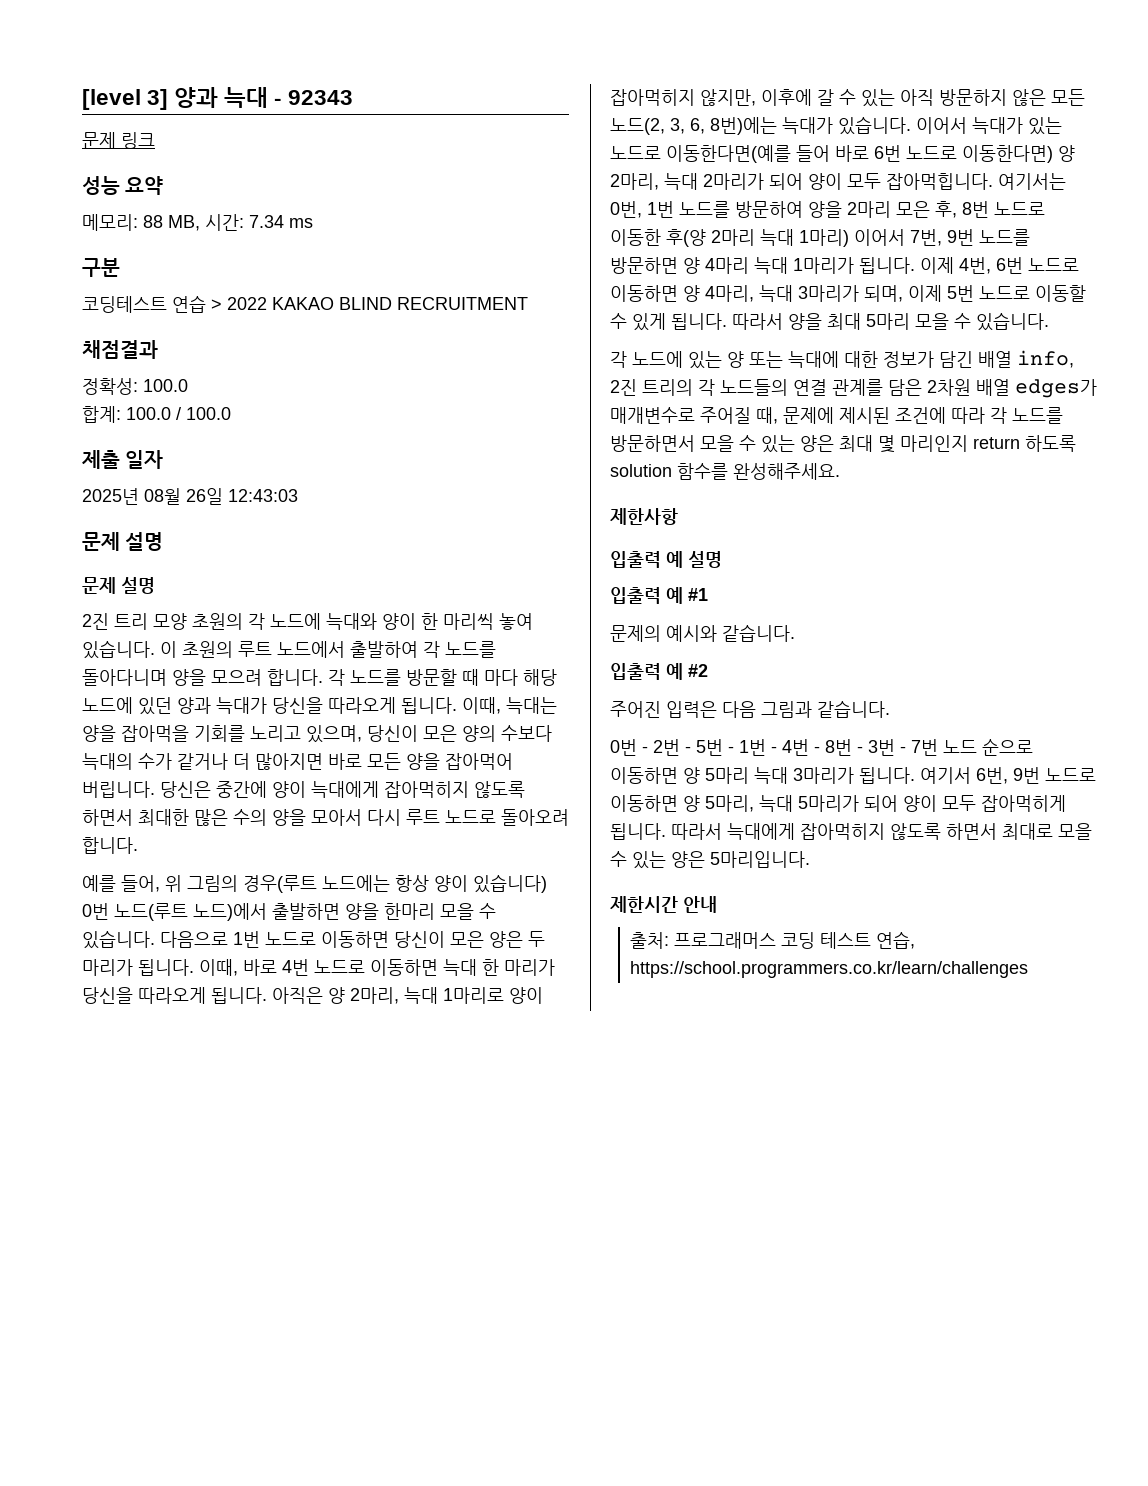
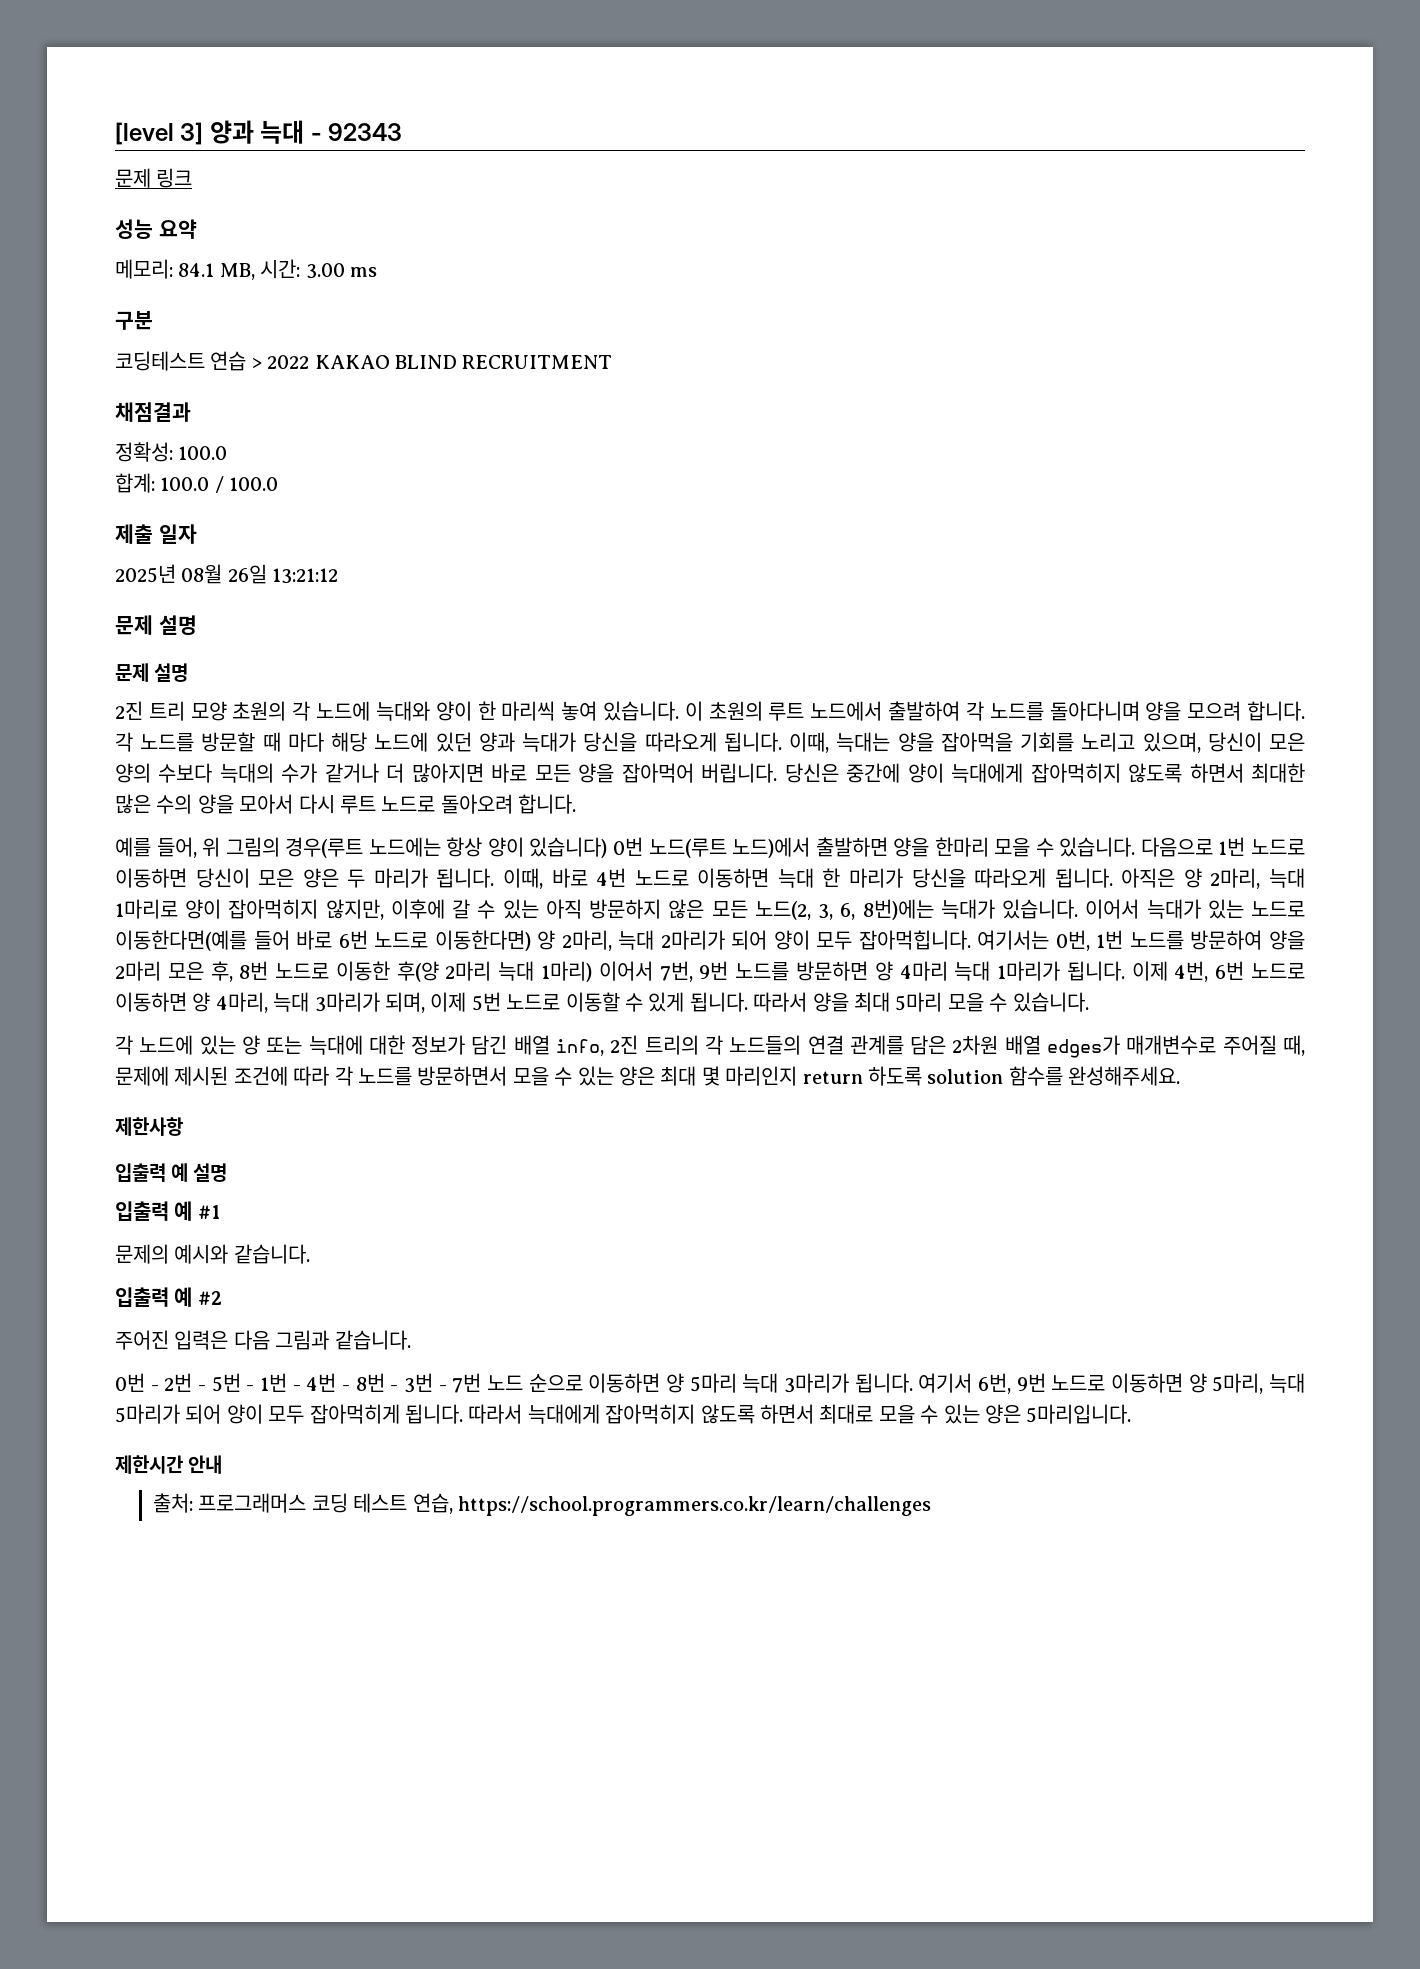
[143,215,163,228] 88 -> [178,263,215,277] 84.1
[249,215,284,228] 7.34 -> [305,263,345,279] 3.00
[228,489,298,502] 12:43:03 -> [272,568,339,584] 13:21:12

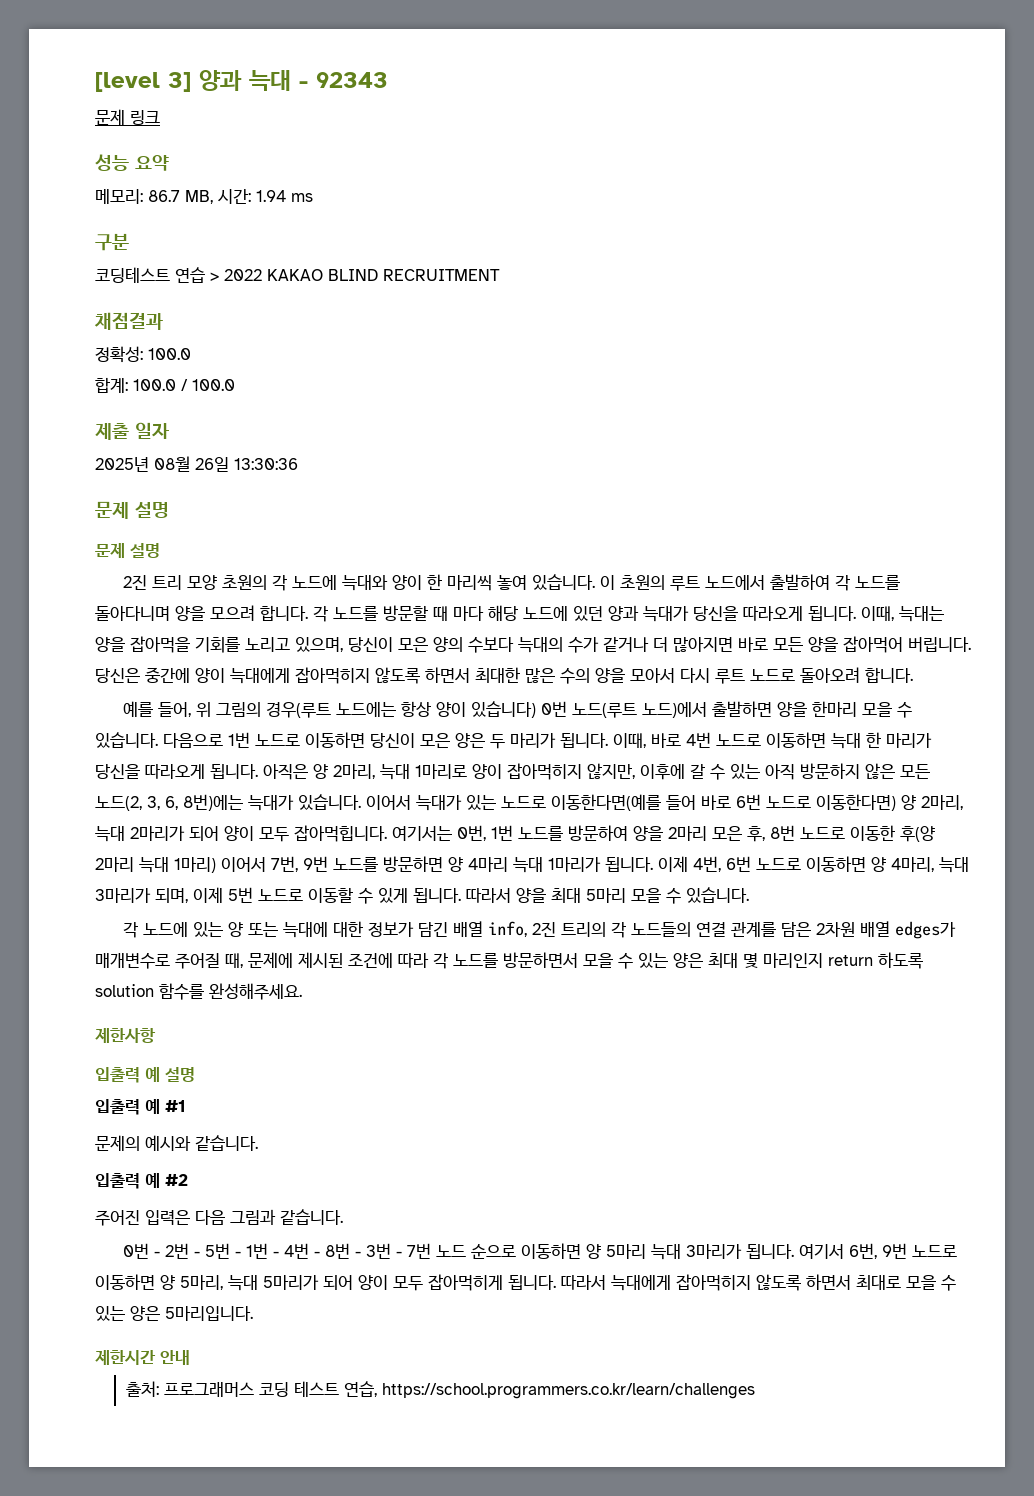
[178,263,215,277] 84.1 -> [148,190,180,202] 86.7
[305,263,345,279] 3.00 -> [256,190,286,202] 1.94
[272,568,339,584] 13:21:12 -> [234,458,298,470] 13:30:36

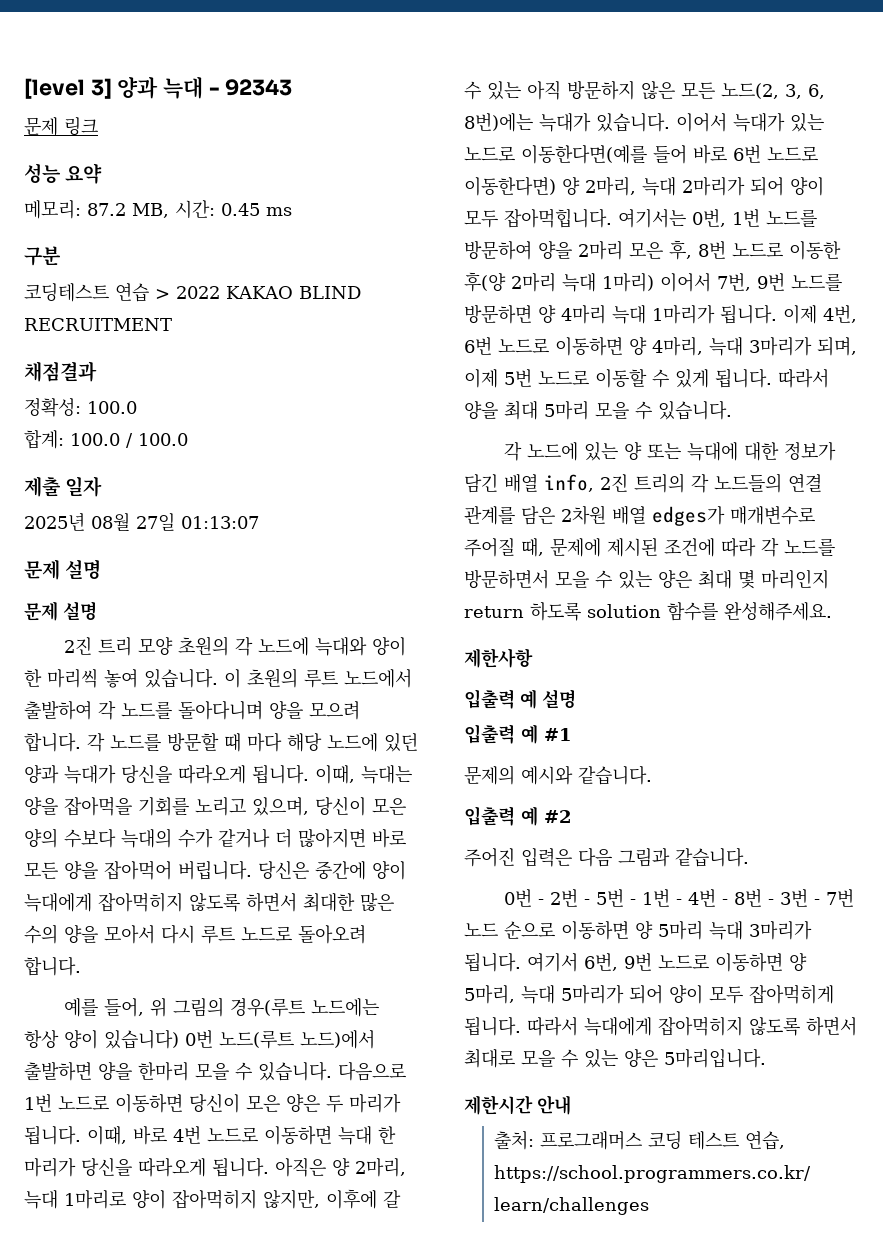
[148,190,180,202] 86.7 -> [87,203,126,216] 87.2
[256,190,286,202] 1.94 -> [221,203,260,216] 0.45
[195,457,298,472] 26일 13:30:36 -> [136,513,259,531] 27일 01:13:07

